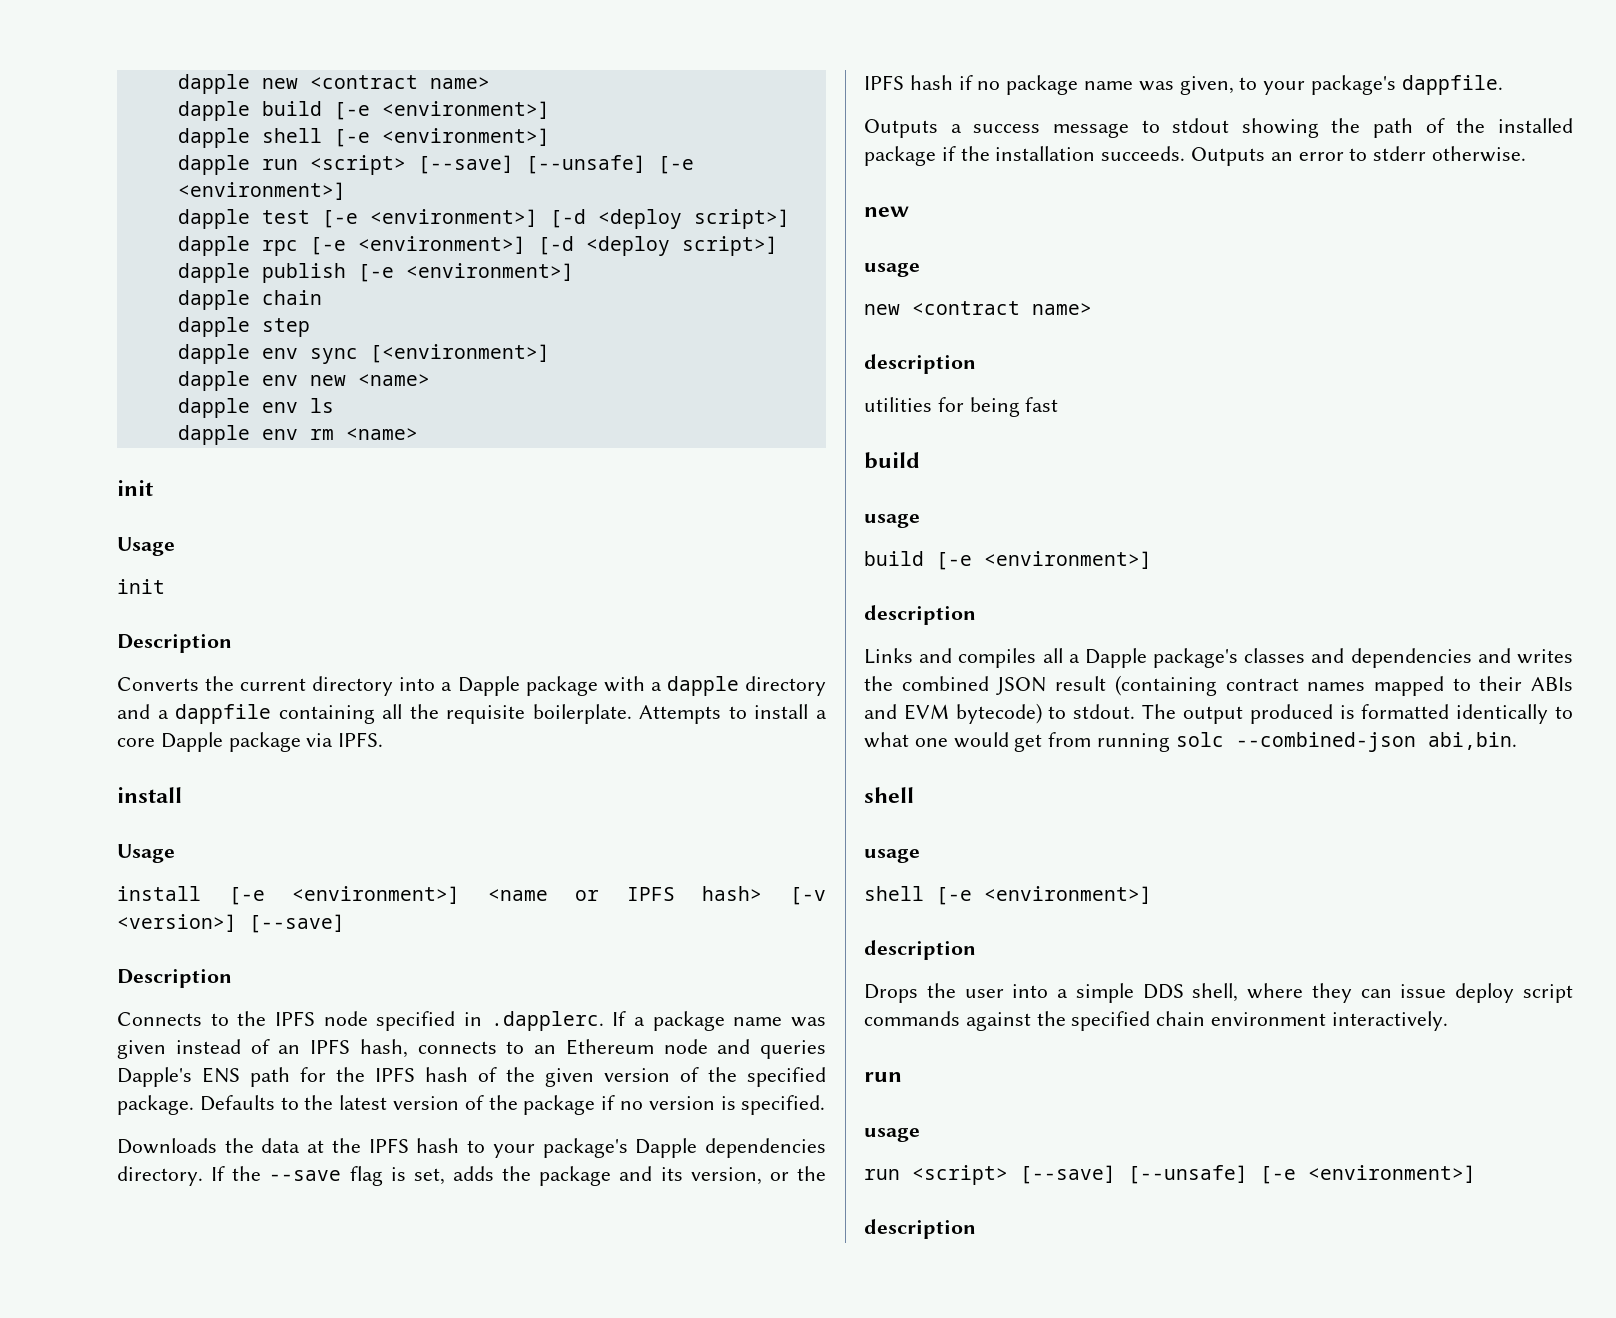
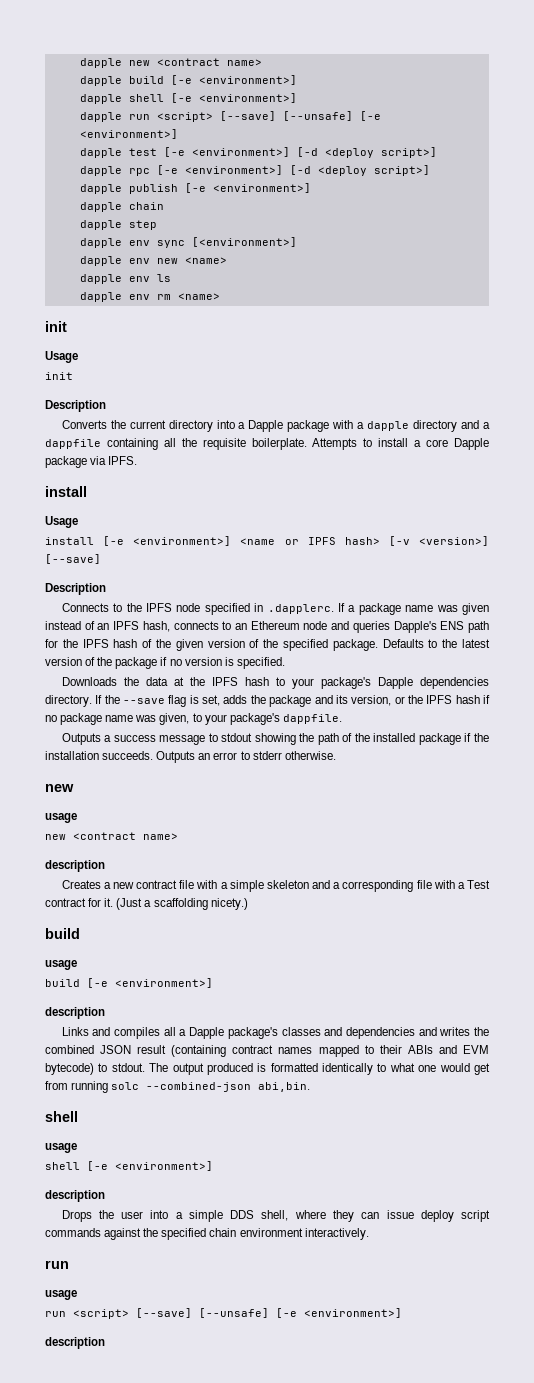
[864,397,1059,417] utilities for being fast -> [61,880,491,892] [45,898,248,910] Creates a new contract file with a simple skeleton and a corresponding file with a Test contract for it. (Just a scaffolding nicety.)

